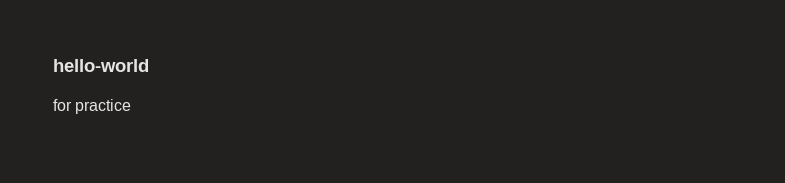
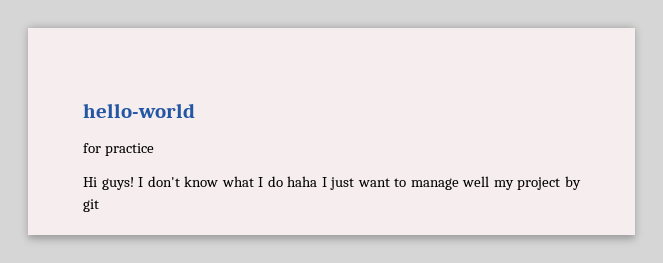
(132, 106) none -> [83,176,581,190] [83,199,99,212] // Hi guys! I don't know what I do haha I just want to manage well my project by git

